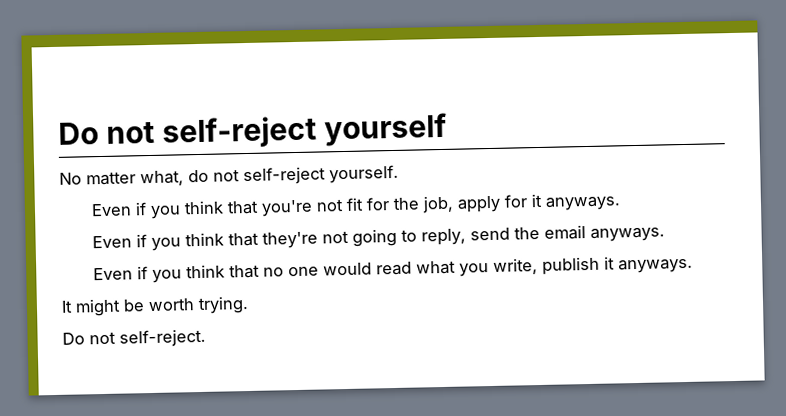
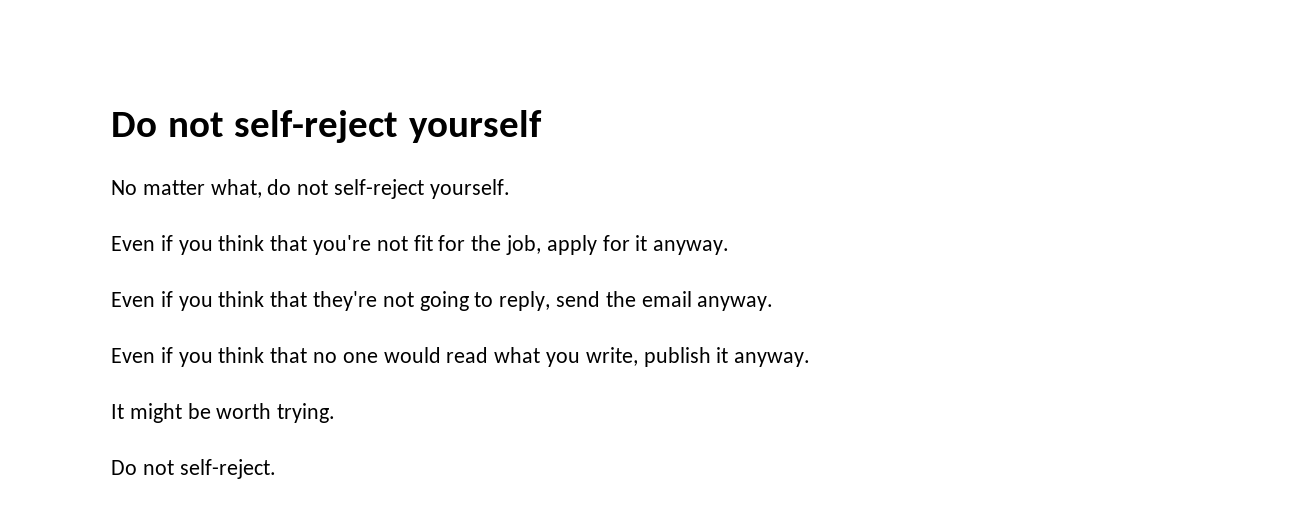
[544,196,621,211] anyways. -> [653,240,730,255] anyway.
[589,227,665,242] anyways. -> [697,296,774,311] anyway.
[617,258,693,274] anyways. -> [734,352,811,367] anyway.

